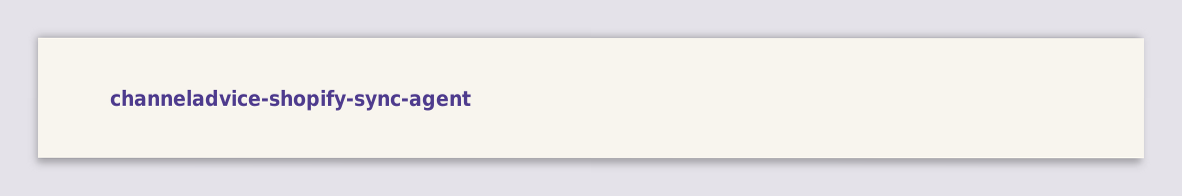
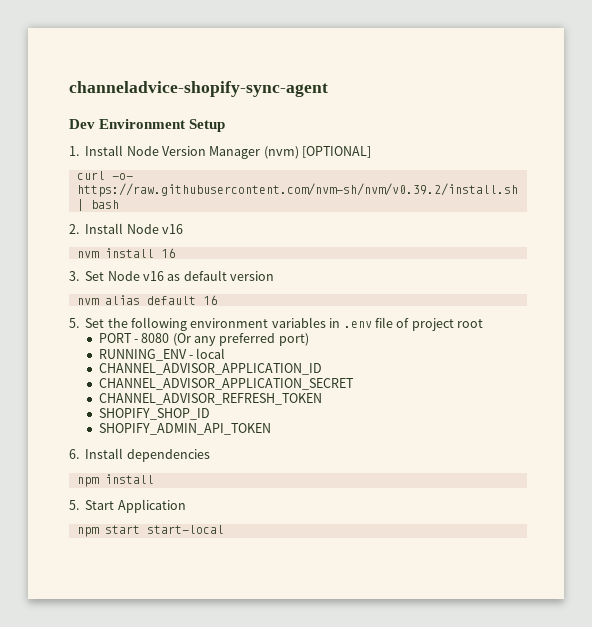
(472, 100) none -> [69,119,226,132] [69,145,372,159] [76,171,133,180] [76,183,518,197] [76,199,119,211] [69,223,183,234] [76,248,175,258] [69,270,275,281] [76,295,217,305] [69,317,483,331] [98,333,309,346] [98,348,226,361] [98,363,322,375] [98,378,354,390] [98,393,322,405] [98,408,210,420] [98,423,271,435] [69,448,210,462] [76,474,154,487] [69,499,186,513] [76,525,224,537] // Dev Environment Setup // 1. Install Node Version Manager (nvm) [OPTIONAL] // curl -o- https://raw.githubusercontent.com/nvm-sh/nvm/v0.39.2/install.sh | bash // 2. Install Node v16 // nvm install 16 // 3. Set Node v16 as default version // nvm alias default 16 // 5. Set the following environment variables in .env file of project root // PORT - 8080 (Or any preferred port) // RUNNING_ENV - local // CHANNEL_ADVISOR_APPLICATION_ID // CHANNEL_ADVISOR_APPLICATION_SECRET // CHANNEL_ADVISOR_REFRESH_TOKEN // SHOPIFY_SHOP_ID // SHOPIFY_ADMIN_API_TOKEN // 6. Install dependencies // npm install // 5. Start Application // npm start start-local

